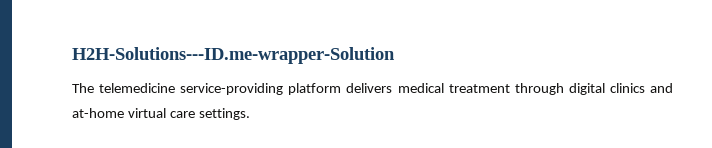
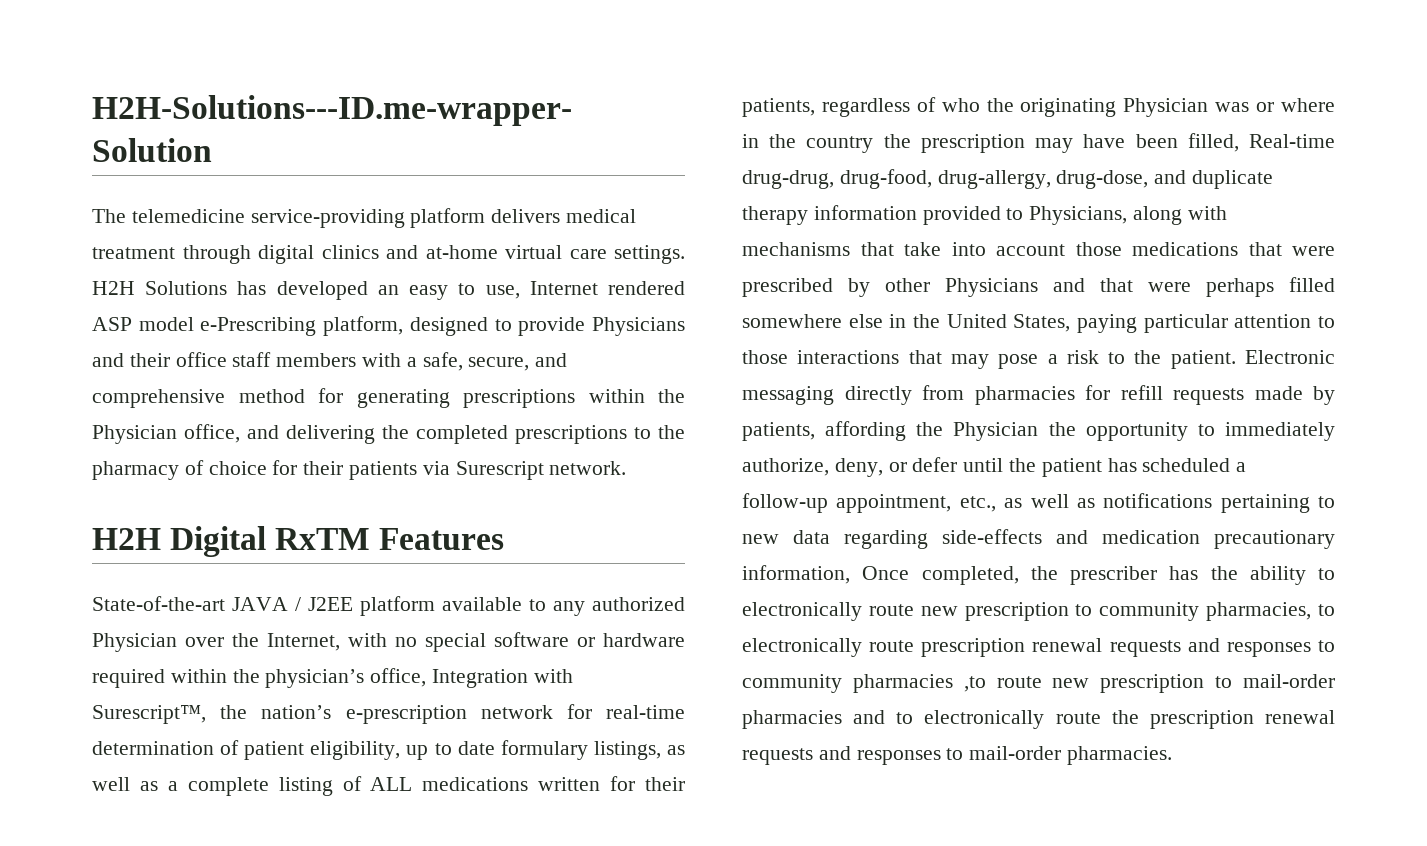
(250, 114) none -> [92,281,685,300] [92,316,685,336] [92,352,568,371] [92,388,685,408] [92,424,685,444] [92,460,627,480] [92,526,505,557] [92,596,685,616] [92,632,685,652] [92,668,573,688] [92,704,685,724] [92,740,685,760] [92,776,685,796] [742,97,1335,117] [742,133,1335,153] [742,169,1274,189] [742,205,1227,225] [742,242,1335,256] [742,277,1335,297] [742,314,1335,333] [742,350,1335,369] [742,385,1335,405] [742,421,1335,441] [742,457,1247,477] [742,493,1335,513] [742,529,1335,549] [742,565,1335,585] [742,602,1335,621] [742,638,1335,657] [742,674,1335,693] [742,710,1335,729] [742,746,1173,765] H2H Solutions has developed an easy to use, Internet rendered ASP model e-Prescribing platform, designed to provide Physicians and their office staff members with a safe, secure, and comprehensive method for generating prescriptions within the Physician office, and delivering the completed prescriptions to the pharmacy of choice for their patients via Surescript network. // H2H Digital RxTM Features // State-of-the-art JAVA / J2EE platform available to any authorized Physician over the Internet, with no special software or hardware required within the physician’s office, Integration with Surescript™, the nation’s e-prescription network for real-time determination of patient eligibility, up to date formulary listings, as well as a complete listing of ALL medications written for their patients, regardless of who the originating Physician was or where in the country the prescription may have been filled, Real-time drug-drug, drug-food, drug-allergy, drug-dose, and duplicate therapy information provided to Physicians, along with mechanisms that take into account those medications that were prescribed by other Physicians and that were perhaps filled somewhere else in the United States, paying particular attention to those interactions that may pose a risk to the patient. Electronic messaging directly from pharmacies for refill requests made by patients, affording the Physician the opportunity to immediately authorize, deny, or defer until the patient has scheduled a follow-up appointment, etc., as well as notifications pertaining to new data regarding side-effects and medication precautionary information, Once completed, the prescriber has the ability to electronically route new prescription to community pharmacies, to electronically route prescription renewal requests and responses to community pharmacies ,to route new prescription to mail-order pharmacies and to electronically route the prescription renewal requests and responses to mail-order pharmacies.

